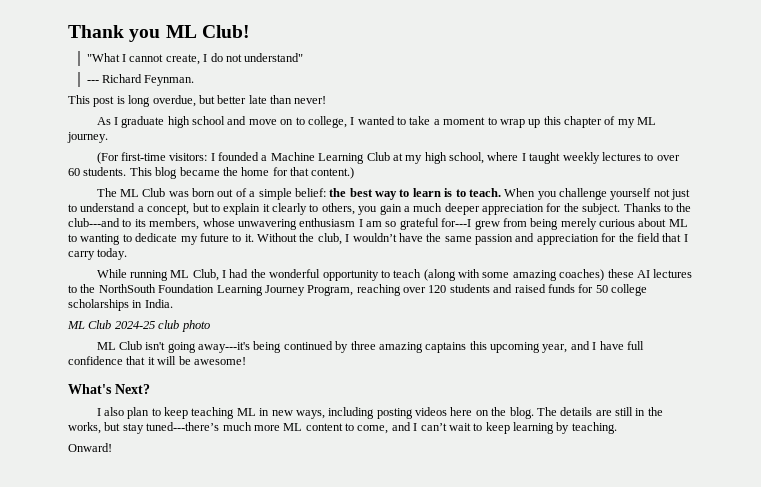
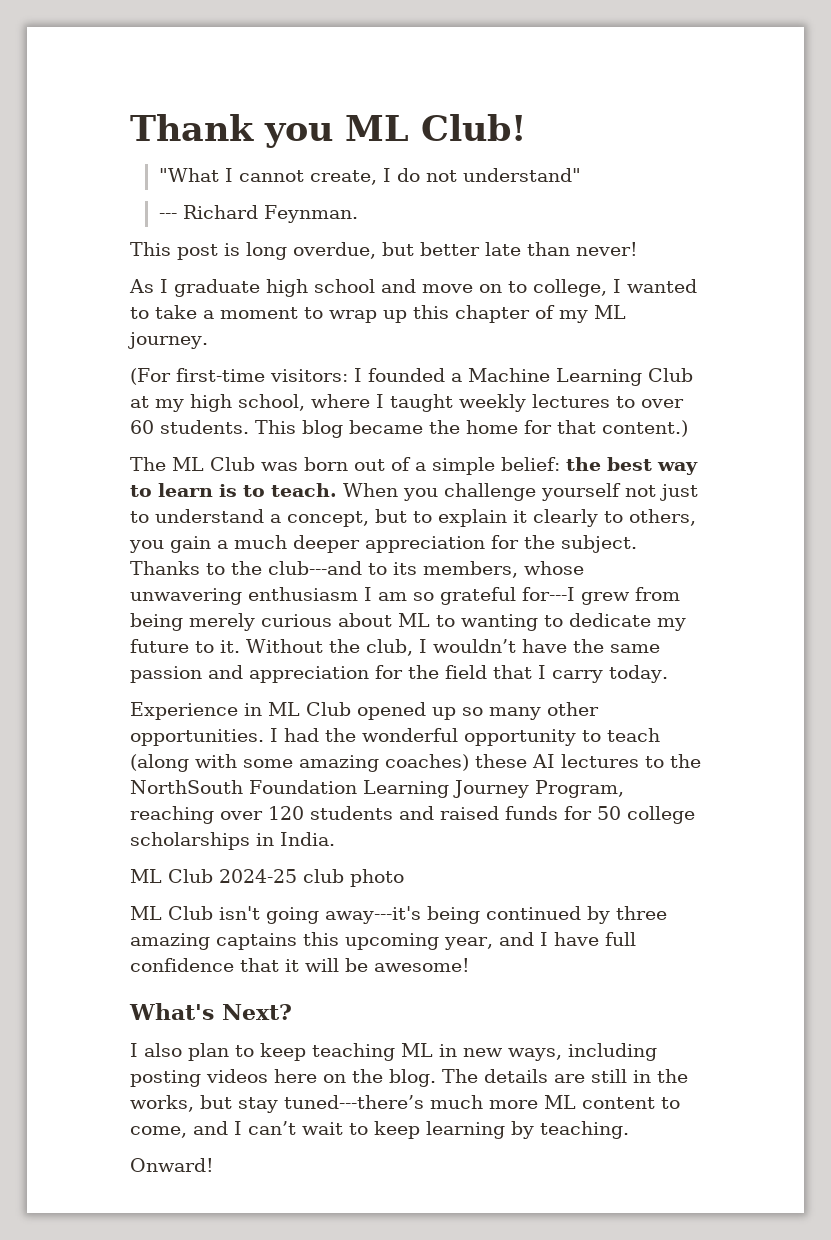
[96,269,219,281] While running ML Club, -> [130,702,599,720] [130,729,264,746] Experience in ML Club opened up so many other opportunities.

